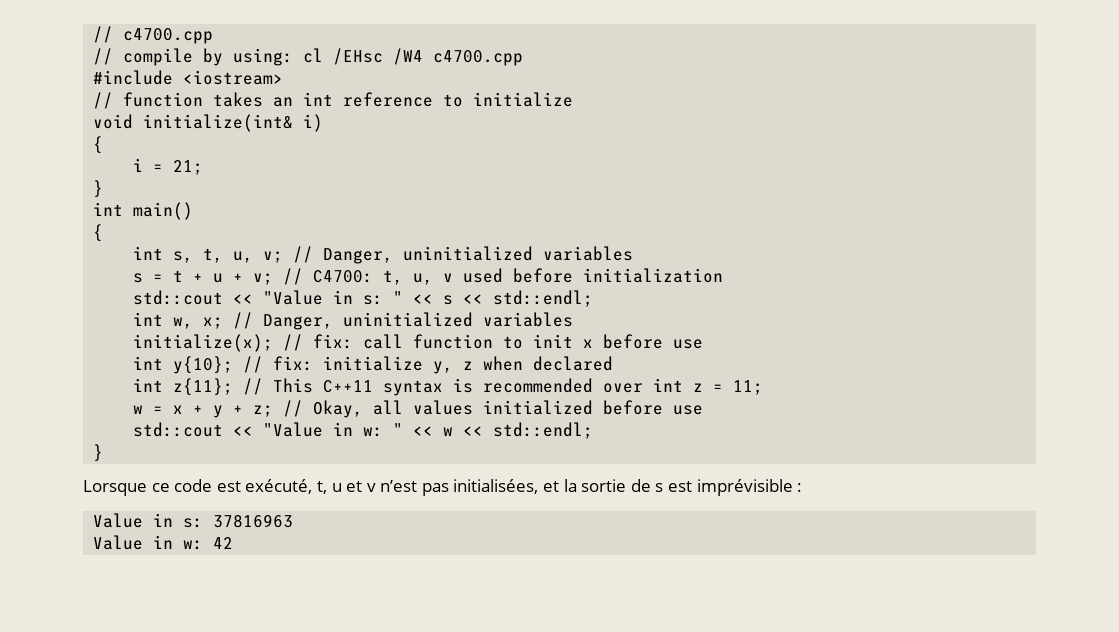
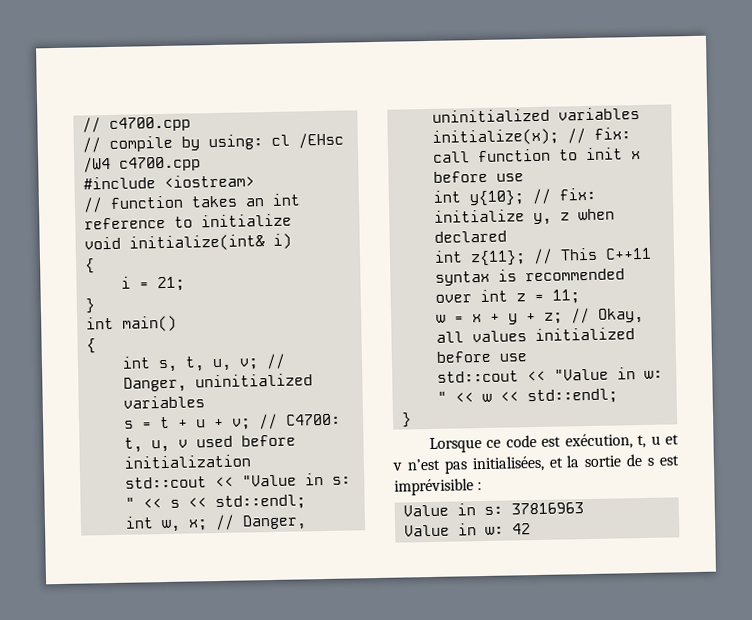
[245,479,313,494] exécuté, -> [564,433,633,450] exécution,

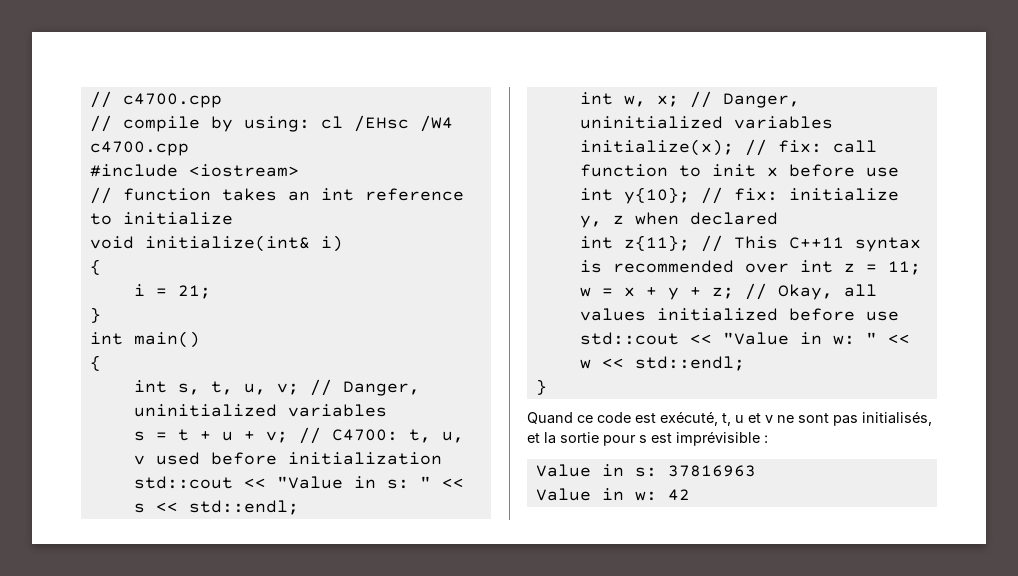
[428,437,482,454] Lorsque -> [527,412,573,424] Quand
[564,433,633,450] exécution, -> [660,411,718,426] exécuté,
[406,455,545,474] n’est pas initialisées, -> [777,411,932,426] ne sont pas initialisés,
[626,453,643,467] de -> [603,435,636,446] pour

